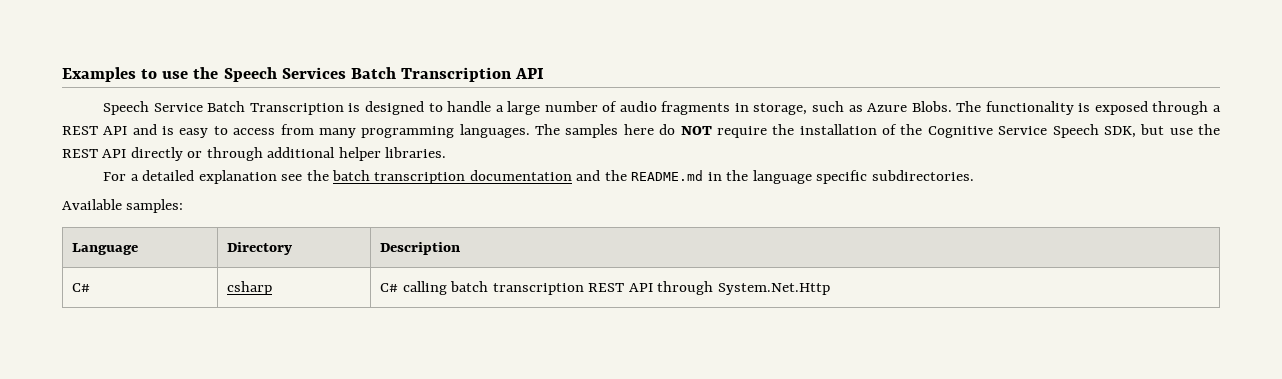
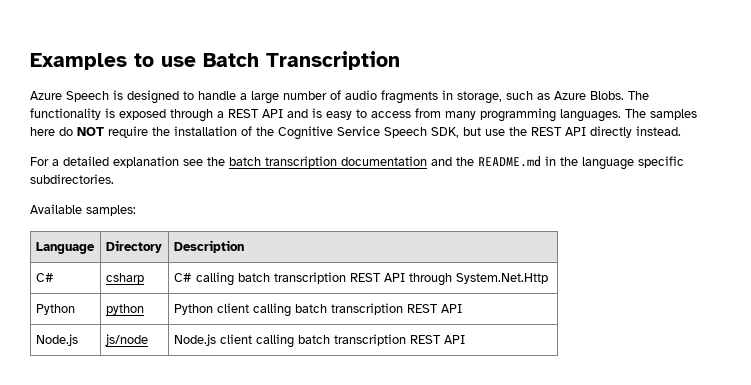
[193,67,545,82] [103,101,344,115] the Speech Services Batch Transcription API // Speech Service Batch Transcription -> [203,51,400,70] [30,91,109,102] Batch Transcription // Azure Speech
[187,147,447,161] or through additional helper libraries. -> [636,126,681,136] instead.
(830, 289) none -> [35,304,75,315] [105,304,144,315] [173,303,462,317] [35,334,78,346] [104,334,148,346] [173,334,465,348] // Python | python | Python client calling batch transcription REST API // Node.js | js/node | Node.js client calling batch transcription REST API

